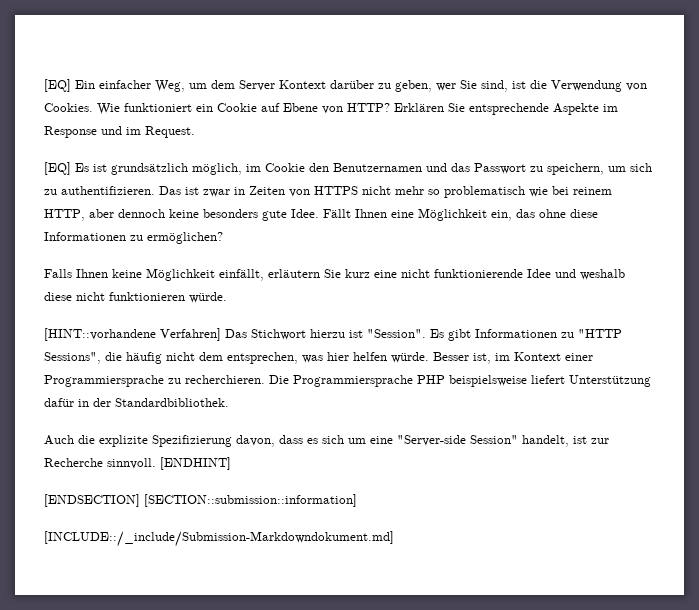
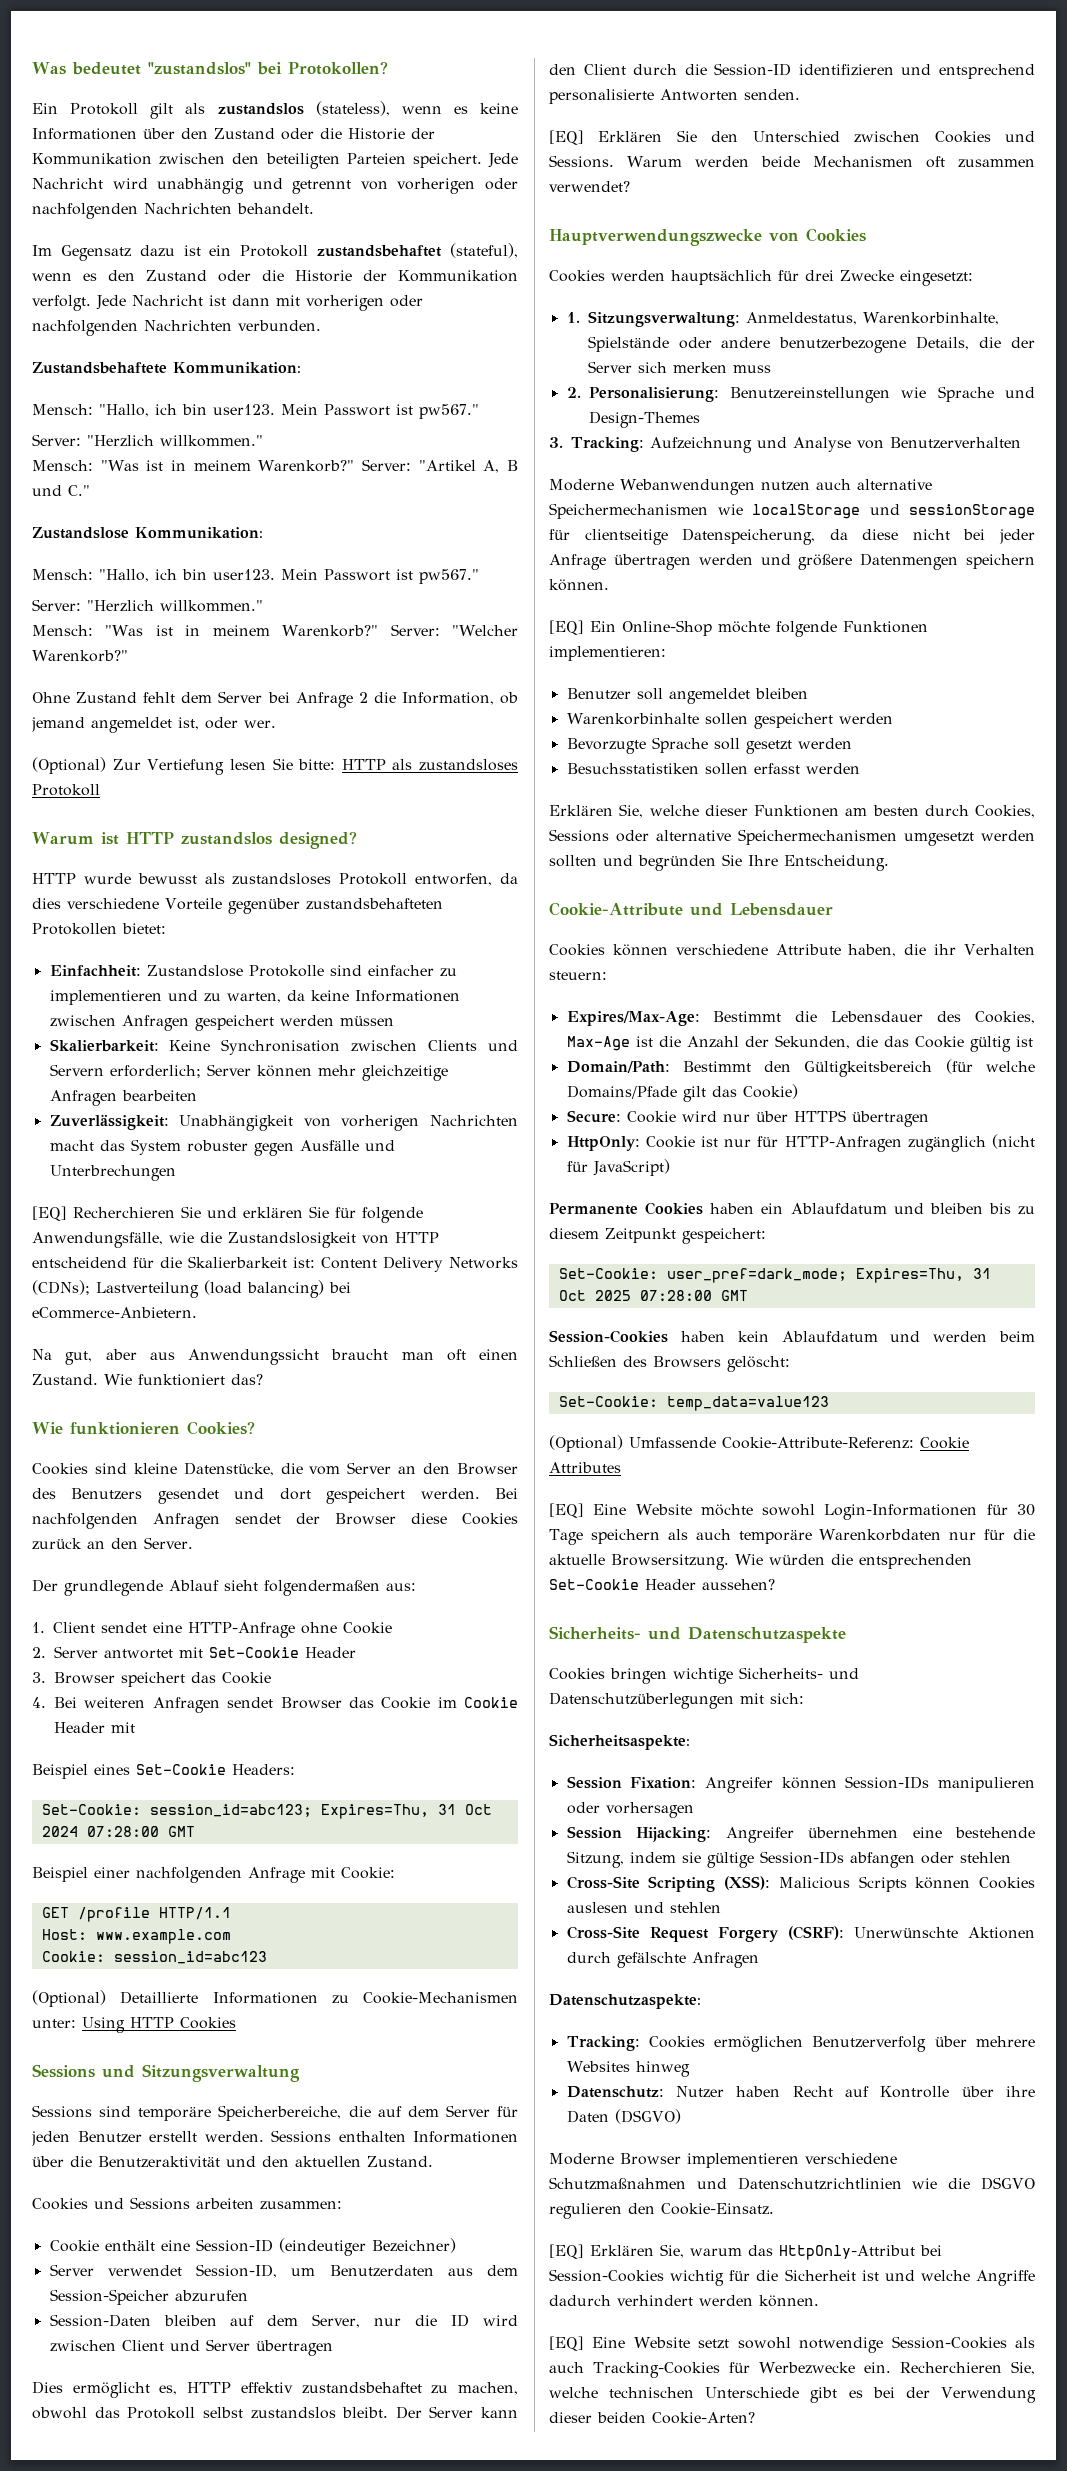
[44,79,647,92] [44,103,618,115] [44,126,195,138] [44,162,652,175] [44,186,612,198] [44,208,598,221] [44,232,223,244] [44,268,625,281] [44,292,227,303] [44,328,622,341] [44,352,593,364] [44,375,651,387] [44,398,229,407] [44,435,609,447] [44,457,231,470] [44,494,357,507] [44,531,394,547] [EQ] Ein einfacher Weg, um dem Server Kontext darüber zu geben, wer Sie sind, ist die Verwendung von Cookies. Wie funktioniert ein Cookie auf Ebene von HTTP? Erklären Sie entsprechende Aspekte im Response und im Request. // [EQ] Es ist grundsätzlich möglich, im Cookie den Benutzernamen und das Passwort zu speichern, um sich zu authentifizieren. Das ist zwar in Zeiten von HTTPS nicht mehr so problematisch wie bei reinem HTTP, aber dennoch keine besonders gute Idee. Fällt Ihnen eine Möglichkeit ein, das ohne diese Informationen zu ermöglichen? // Falls Ihnen keine Möglichkeit einfällt, erläutern Sie kurz eine nicht funktionierende Idee und weshalb diese nicht funktionieren würde. // [HINT::vorhandene Verfahren] Das Stichwort hierzu ist "Session". Es gibt Informationen zu "HTTP Sessions", die häufig nicht dem entsprechen, was hier helfen würde. Besser ist, im Kontext einer Programmiersprache zu recherchieren. Die Programmiersprache PHP beispielsweise liefert Unterstützung dafür in der Standardbibliothek. // Auch die explizite Spezifizierung davon, dass es sich um eine "Server-side Session" handelt, ist zur Recherche sinnvoll. [ENDHINT] // [ENDSECTION] [SECTION::submission::information] // [INCLUDE::/_include/Submission-Markdowndokument.md] -> [32,61,388,75] [32,101,518,119] [32,128,435,140] [32,153,518,169] [32,178,518,194] [32,203,314,219] [32,243,518,261] [32,270,518,282] [32,295,423,311] [32,320,321,336] [32,362,301,374] [32,404,479,419] [32,434,263,447] [32,459,519,473] [32,485,90,496] [32,527,263,539] [32,569,479,584] [32,599,263,612] [32,624,519,637] [32,650,128,662] [32,691,519,708] [31,717,276,733] [32,757,518,775] [32,784,100,796] [32,831,357,849] [32,873,518,886] [32,898,443,914] [32,923,166,935] [49,965,457,977] [49,990,460,1005] [49,1015,394,1031] [49,1039,518,1055] [49,1064,448,1081] [49,1090,197,1106] [49,1114,518,1131] [49,1139,395,1156] [49,1165,176,1181] [32,1206,423,1223] [32,1232,439,1248] [32,1256,518,1272] [32,1280,351,1298] [32,1307,197,1319] [32,1349,518,1365] [32,1374,263,1386] [32,1421,255,1435] [32,1462,519,1476] [32,1488,518,1504] [32,1513,518,1529] [32,1537,193,1550] [32,1579,416,1596] [32,1622,392,1638] [32,1646,356,1659] [32,1672,271,1687] [32,1697,518,1713] [54,1722,135,1733] [32,1764,295,1779] [41,1804,492,1819] [41,1826,195,1837] [32,1867,395,1883] [41,1907,231,1922] [41,1929,231,1944] [41,1951,267,1964] [32,1990,518,2007] [32,2017,236,2033] [32,2064,300,2082] [32,2105,518,2121] [31,2130,518,2146] [32,2156,433,2168] [32,2197,342,2210] [49,2238,456,2256] [49,2264,518,2278] [49,2289,248,2305] [49,2314,518,2328] [49,2339,333,2356] [32,2381,518,2398] [32,2406,518,2419] [549,63,1035,79] [549,89,800,104] [549,130,1035,145] [549,155,1035,168] [549,181,630,192] [549,228,866,246] [549,270,973,286] [566,311,999,327] [587,336,1035,353] [587,361,771,373] [566,386,1035,403] [588,411,700,428] [549,437,1021,453] [549,479,932,495] [549,503,1035,519] [549,528,1035,545] [549,553,1035,570] [549,579,609,591] [549,620,928,637] [549,646,666,661] [566,688,808,704] [566,713,893,729] [566,737,852,754] [566,763,860,775] [549,804,1035,818] [549,829,1035,846] [549,854,889,871] [549,902,833,916] [549,944,1036,957] [549,971,607,980] [566,1011,1035,1026] [566,1035,1033,1052] [566,1059,1035,1077] [566,1084,798,1102] [566,1110,929,1127] [566,1134,1035,1152] [566,1159,670,1176] [549,1202,1035,1215] [549,1228,766,1244] [558,1268,991,1283] [558,1290,748,1301] [549,1330,1035,1343] [549,1355,790,1372] [558,1396,829,1411] [549,1435,969,1452] [549,1462,621,1473] [549,1503,1035,1520] [549,1529,1035,1545] [549,1554,972,1570] [549,1579,775,1590] [549,1626,846,1643] [549,1667,859,1684] [549,1692,804,1709] [549,1734,690,1750] [566,1776,1035,1793] [566,1802,694,1818] [566,1826,1035,1843] [566,1851,1011,1868] [566,1876,1035,1892] [566,1902,721,1913] [566,1926,1035,1942] [566,1952,759,1968] [549,1994,701,2009] [566,2036,1035,2052] [566,2061,690,2077] [566,2086,1035,2098] [566,2109,681,2124] [549,2153,897,2168] [549,2177,1036,2190] [549,2203,774,2219] [549,2244,942,2260] [549,2269,1035,2286] [549,2295,819,2307] [549,2336,1035,2353] [549,2361,1035,2378] [549,2387,1037,2403] [549,2412,755,2424] Was bedeutet "zustandslos" bei Protokollen? // Ein Protokoll gilt als zustandslos (stateless), wenn es keine Informationen über den Zustand oder die Historie der Kommunikation zwischen den beteiligten Parteien speichert. Jede Nachricht wird unabhängig und getrennt von vorherigen oder nachfolgenden Nachrichten behandelt. // Im Gegensatz dazu ist ein Protokoll zustandsbehaftet (stateful), wenn es den Zustand oder die Historie der Kommunikation verfolgt. Jede Nachricht ist dann mit vorherigen oder nachfolgenden Nachrichten verbunden. // Zustandsbehaftete Kommunikation: // Mensch: "Hallo, ich bin user123. Mein Passwort ist pw567." // Server: "Herzlich willkommen." // Mensch: "Was ist in meinem Warenkorb?" Server: "Artikel A, B und C." // Zustandslose Kommunikation: // Mensch: "Hallo, ich bin user123. Mein Passwort ist pw567." // Server: "Herzlich willkommen." // Mensch: "Was ist in meinem Warenkorb?" Server: "Welcher Warenkorb?" // Ohne Zustand fehlt dem Server bei Anfrage 2 die Information, ob jemand angemeldet ist, oder wer. // (Optional) Zur Vertiefung lesen Sie bitte: HTTP als zustandsloses Protokoll // Warum ist HTTP zustandslos designed? // HTTP wurde bewusst als zustandsloses Protokoll entworfen, da dies verschiedene Vorteile gegenüber zustandsbehafteten Protokollen bietet: // Einfachheit: Zustandslose Protokolle sind einfacher zu implementieren und zu warten, da keine Informationen zwischen Anfragen gespeichert werden müssen // Skalierbarkeit: Keine Synchronisation zwischen Clients und Servern erforderlich; Server können mehr gleichzeitige Anfragen bearbeiten // Zuverlässigkeit: Unabhängigkeit von vorherigen Nachrichten macht das System robuster gegen Ausfälle und Unterbrechungen // [EQ] Recherchieren Sie und erklären Sie für folgende Anwendungsfälle, wie die Zustandslosigkeit von HTTP entscheidend für die Skalierbarkeit ist: Content Delivery Networks (CDNs); Lastverteilung (load balancing) bei eCommerce-Anbietern. // Na gut, aber aus Anwendungssicht braucht man oft einen Zustand. Wie funktioniert das? // Wie funktionieren Cookies? // Cookies sind kleine Datenstücke, die vom Server an den Browser des Benutzers gesendet und dort gespeichert werden. Bei nachfolgenden Anfragen sendet der Browser diese Cookies zurück an den Server. // Der grundlegende Ablauf sieht folgendermaßen aus: // 1. Client sendet eine HTTP-Anfrage ohne Cookie // 2. Server antwortet mit Set-Cookie Header // 3. Browser speichert das Cookie // 4. Bei weiteren Anfragen sendet Browser das Cookie im Cookie Header mit // Beispiel eines Set-Cookie Headers: // Set-Cookie: session_id=abc123; Expires=Thu, 31 Oct 2024 07:28:00 GMT // Beispiel einer nachfolgenden Anfrage mit Cookie: // GET /profile HTTP/1.1 // Host: www.example.com // Cookie: session_id=abc123 // (Optional) Detaillierte Informationen zu Cookie-Mechanismen unter: Using HTTP Cookies // Sessions und Sitzungsverwaltung // Sessions sind temporäre Speicherbereiche, die auf dem Server für jeden Benutzer erstellt werden. Sessions enthalten Informationen über die Benutzeraktivität und den aktuellen Zustand. // Cookies und Sessions arbeiten zusammen: // Cookie enthält eine Session-ID (eindeutiger Bezeichner) // Server verwendet Session-ID, um Benutzerdaten aus dem Session-Speicher abzurufen // Session-Daten bleiben auf dem Server, nur die ID wird zwischen Client und Server übertragen // Dies ermöglicht es, HTTP effektiv zustandsbehaftet zu machen, obwohl das Protokoll selbst zustandslos bleibt. Der Server kann den Client durch die Session-ID identifizieren und entsprechend personalisierte Antworten senden. // [EQ] Erklären Sie den Unterschied zwischen Cookies und Sessions. Warum werden beide Mechanismen oft zusammen verwendet? // Hauptverwendungszwecke von Cookies // Cookies werden hauptsächlich für drei Zwecke eingesetzt: // 1. Sitzungsverwaltung: Anmeldestatus, Warenkorbinhalte, Spielstände oder andere benutzerbezogene Details, die der Server sich merken muss // 2. Personalisierung: Benutzereinstellungen wie Sprache und Design-Themes // 3. Tracking: Aufzeichnung und Analyse von Benutzerverhalten // Moderne Webanwendungen nutzen auch alternative Speichermechanismen wie localStorage und sessionStorage für clientseitige Datenspeicherung, da diese nicht bei jeder Anfrage übertragen werden und größere Datenmengen speichern können. // [EQ] Ein Online-Shop möchte folgende Funktionen implementieren: // Benutzer soll angemeldet bleiben // Warenkorbinhalte sollen gespeichert werden // Bevorzugte Sprache soll gesetzt werden // Besuchsstatistiken sollen erfasst werden // Erklären Sie, welche dieser Funktionen am besten durch Cookies, Sessions oder alternative Speichermechanismen umgesetzt werden sollten und begründen Sie Ihre Entscheidung. // Cookie-Attribute und Lebensdauer // Cookies können verschiedene Attribute haben, die ihr Verhalten steuern: // Expires/Max-Age: Bestimmt die Lebensdauer des Cookies, Max-Age ist die Anzahl der Sekunden, die das Cookie gültig ist // Domain/Path: Bestimmt den Gültigkeitsbereich (für welche Domains/Pfade gilt das Cookie) // Secure: Cookie wird nur über HTTPS übertragen // HttpOnly: Cookie ist nur für HTTP-Anfragen zugänglich (nicht für JavaScript) // Permanente Cookies haben ein Ablaufdatum und bleiben bis zu diesem Zeitpunkt gespeichert: // Set-Cookie: user_pref=dark_mode; Expires=Thu, 31 Oct 2025 07:28:00 GMT // Session-Cookies haben kein Ablaufdatum und werden beim Schließen des Browsers gelöscht: // Set-Cookie: temp_data=value123 // (Optional) Umfassende Cookie-Attribute-Referenz: Cookie Attributes // [EQ] Eine Website möchte sowohl Login-Informationen für 30 Tage speichern als auch temporäre Warenkorbdaten nur für die aktuelle Browsersitzung. Wie würden die entsprechenden Set-Cookie Header aussehen? // Sicherheits- und Datenschutzaspekte // Cookies bringen wichtige Sicherheits- und Datenschutzüberlegungen mit sich: // Sicherheitsaspekte: // Session Fixation: Angreifer können Session-IDs manipulieren oder vorhersagen // Session Hijacking: Angreifer übernehmen eine bestehende Sitzung, indem sie gültige Session-IDs abfangen oder stehlen // Cross-Site Scripting (XSS): Malicious Scripts können Cookies auslesen und stehlen // Cross-Site Request Forgery (CSRF): Unerwünschte Aktionen durch gefälschte Anfragen // Datenschutzaspekte: // Tracking: Cookies ermöglichen Benutzerverfolg über mehrere Websites hinweg // Datenschutz: Nutzer haben Recht auf Kontrolle über ihre Daten (DSGVO) // Moderne Browser implementieren verschiedene Schutzmaßnahmen und Datenschutzrichtlinien wie die DSGVO regulieren den Cookie-Einsatz. // [EQ] Erklären Sie, warum das HttpOnly-Attribut bei Session-Cookies wichtig für die Sicherheit ist und welche Angriffe dadurch verhindert werden können. // [EQ] Eine Website setzt sowohl notwendige Session-Cookies als auch Tracking-Cookies für Werbezwecke ein. Recherchieren Sie, welche technischen Unterschiede gibt es bei der Verwendung dieser beiden Cookie-Arten?

